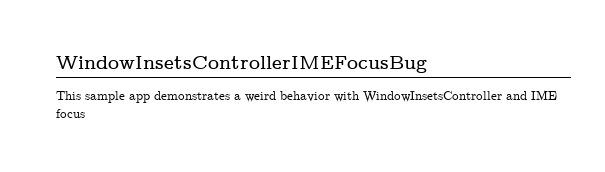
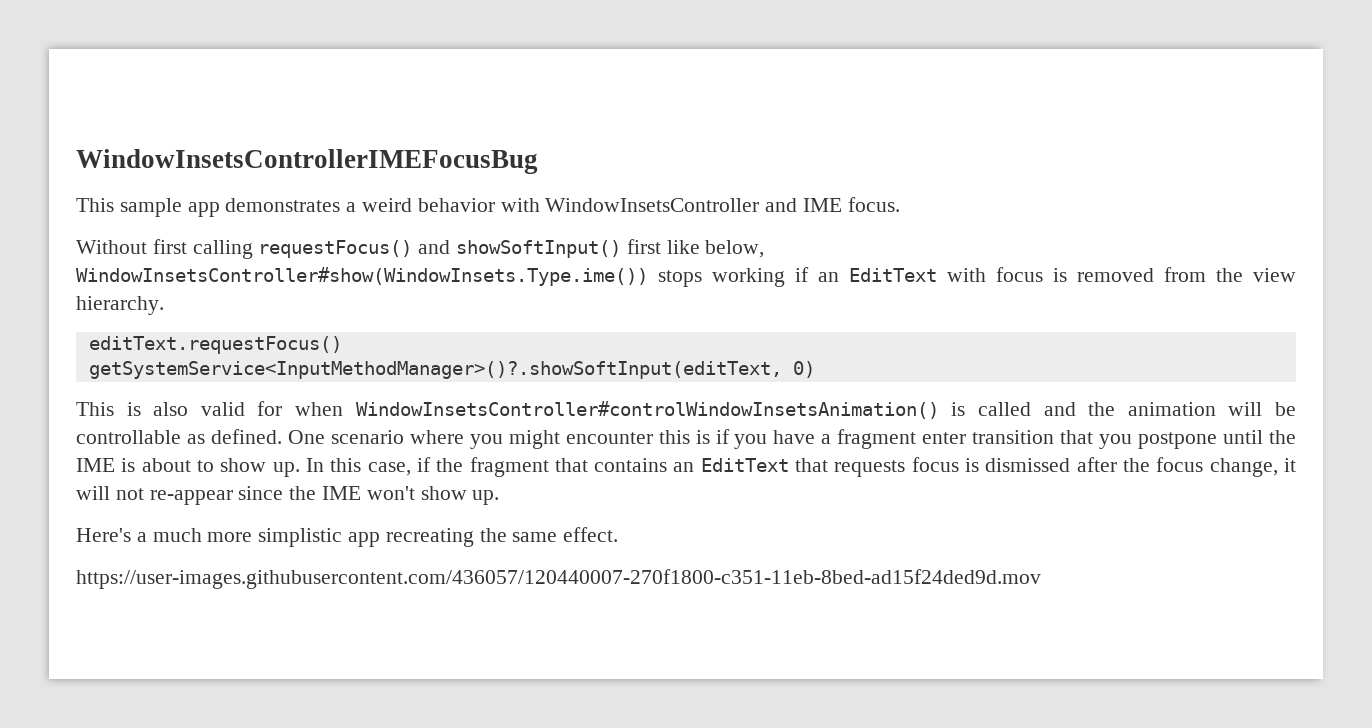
[56,109,85,118] focus -> [847,197,900,212] [76,239,765,259] [76,267,1296,287] [76,296,164,315] [88,336,342,354] [88,361,815,379] [76,401,1296,419] [76,429,1297,449] [76,457,1296,477] [76,486,500,505] [76,527,619,547] [76,569,1041,589] focus. // Without first calling requestFocus() and showSoftInput() first like below, WindowInsetsController#show(WindowInsets.Type.ime()) stops working if an EditText with focus is removed from the view hierarchy. // editText.requestFocus() // getSystemService<InputMethodManager>()?.showSoftInput(editText, 0) // This is also valid for when WindowInsetsController#controlWindowInsetsAnimation() is called and the animation will be controllable as defined. One scenario where you might encounter this is if you have a fragment enter transition that you postpone until the IME is about to show up. In this case, if the fragment that contains an EditText that requests focus is dismissed after the focus change, it will not re-appear since the IME won't show up. // Here's a much more simplistic app recreating the same effect. // https://user-images.githubusercontent.com/436057/120440007-270f1800-c351-11eb-8bed-ad15f24ded9d.mov

